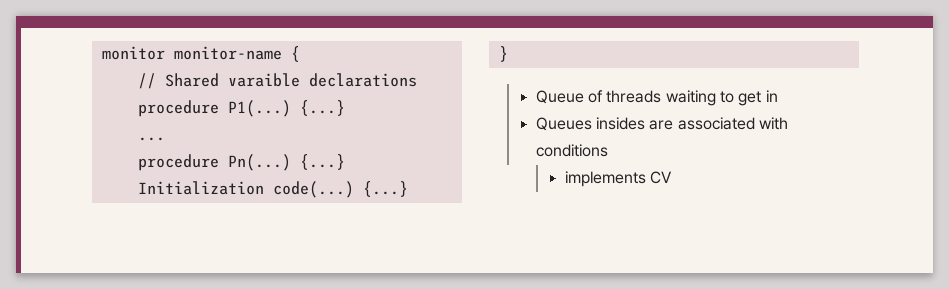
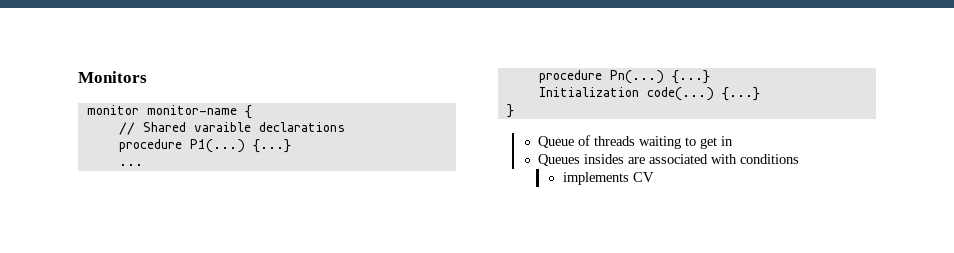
(101, 53) none -> [78,71,147,83] Monitors //

